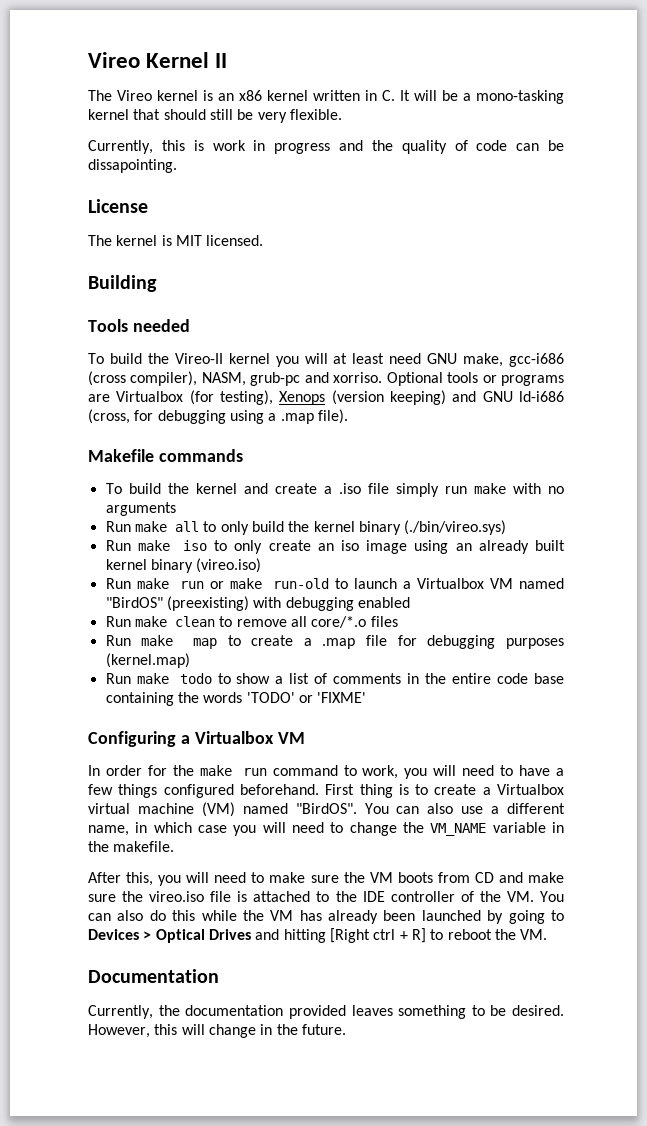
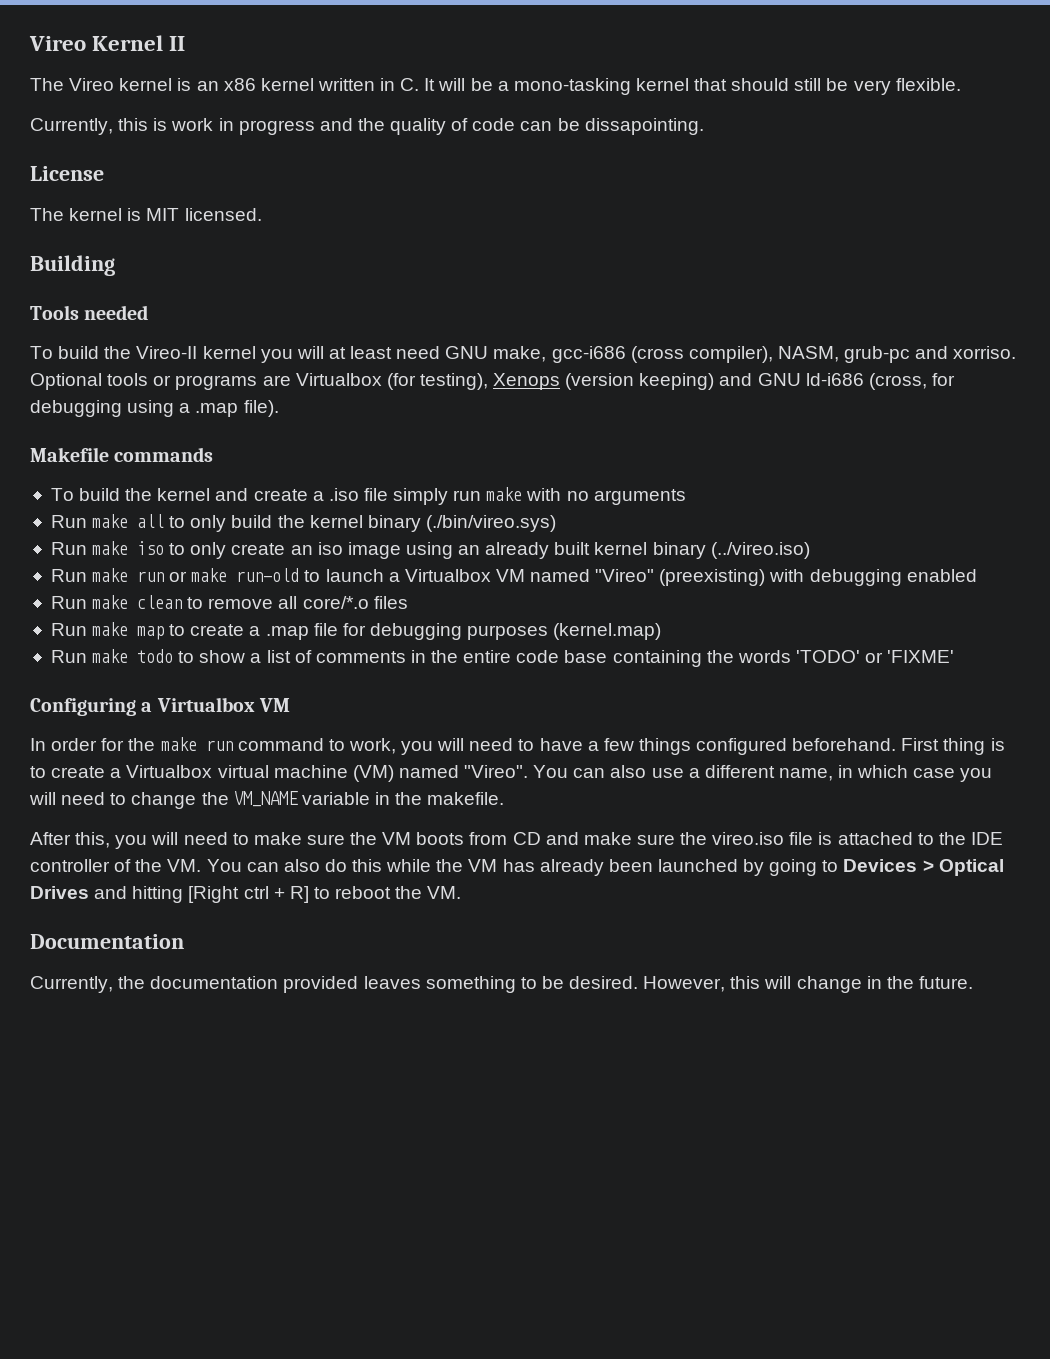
[196,558,262,573] (vireo.iso) -> [710,542,810,559] (../vireo.iso)
[105,597,163,608] "BirdOS" -> [595,569,655,582] "Vireo"
[295,803,357,814] "BirdOS". -> [464,765,529,778] "Vireo".

